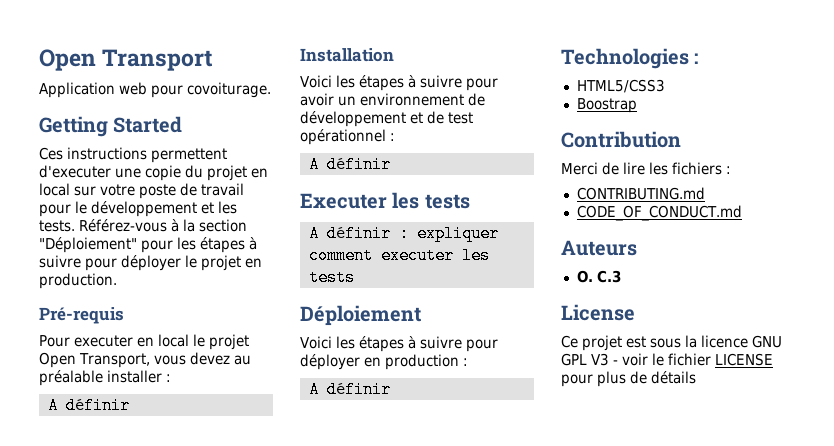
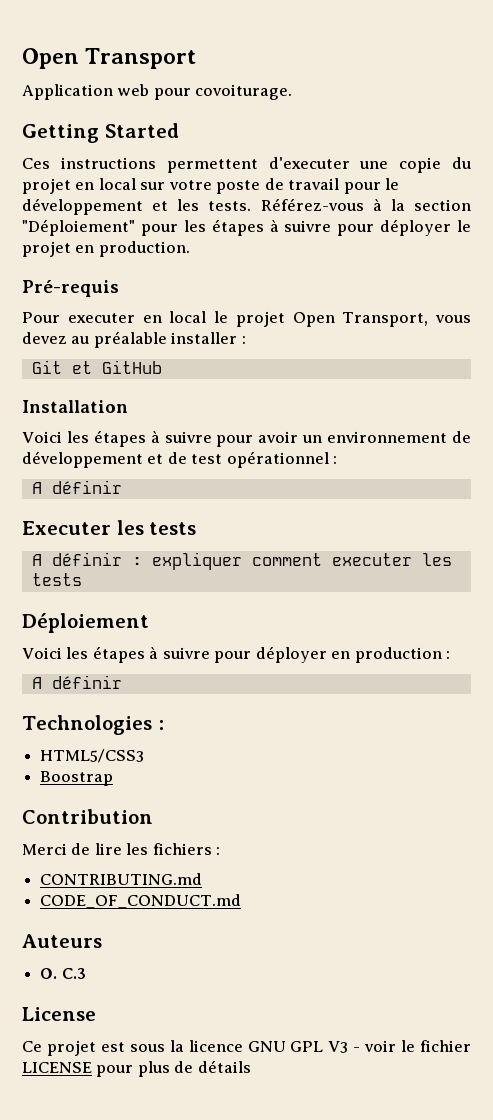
[47,397,130,414] A définir -> [31,360,162,374] Git et GitHub

